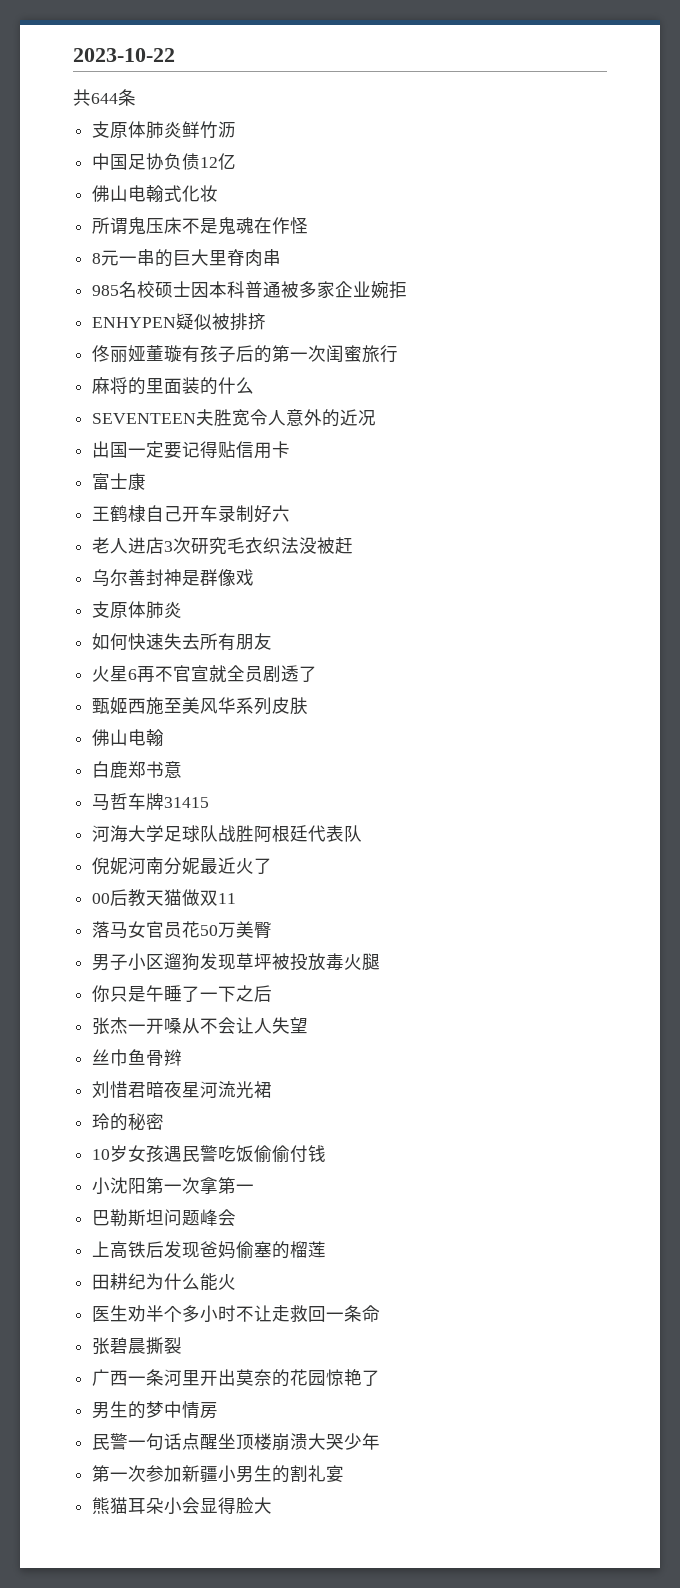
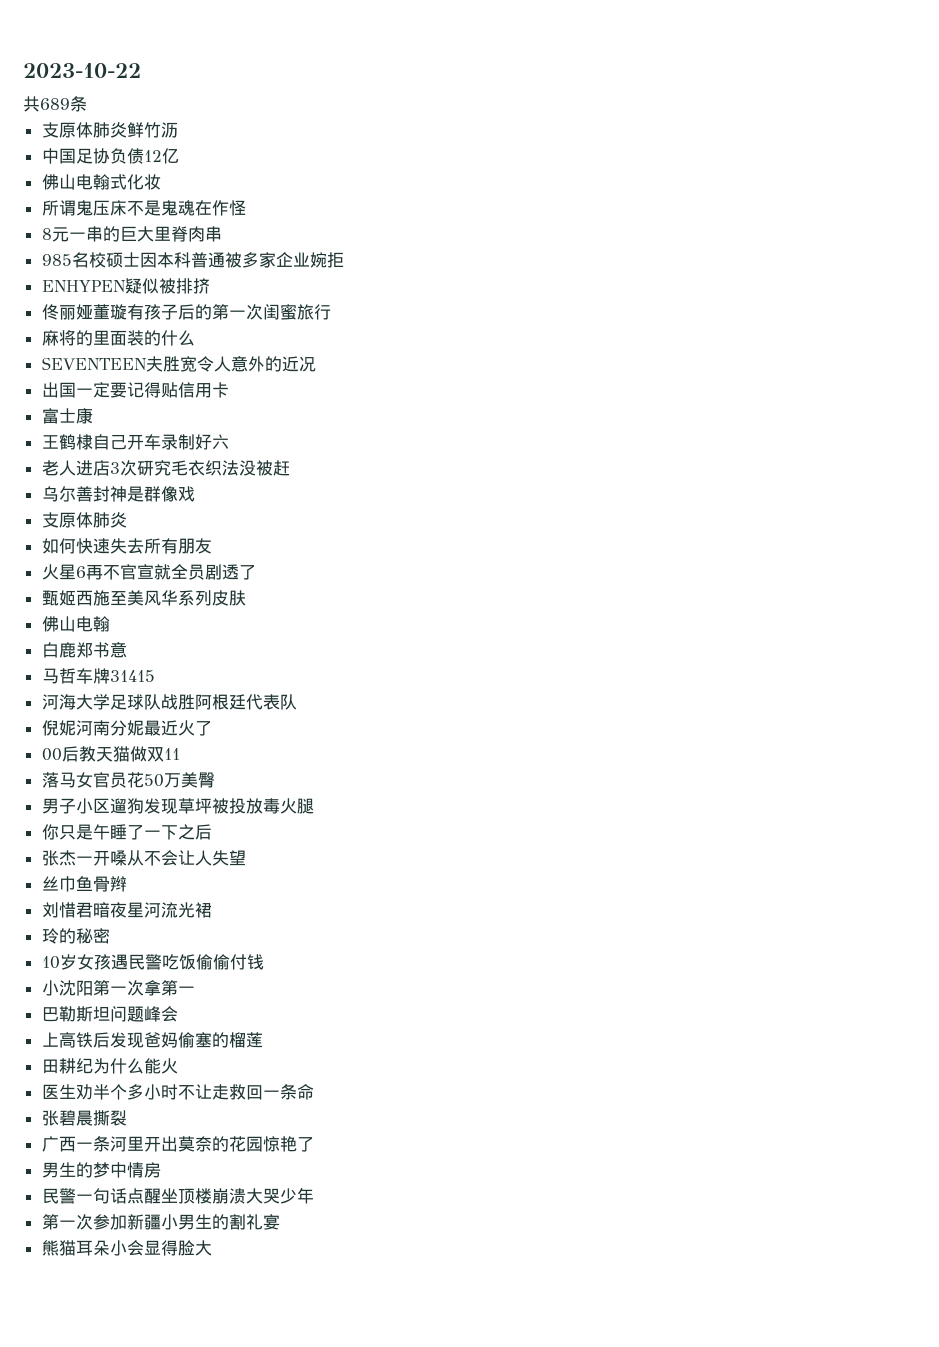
[91,93,118,104] 644 -> [40,98,70,110] 689

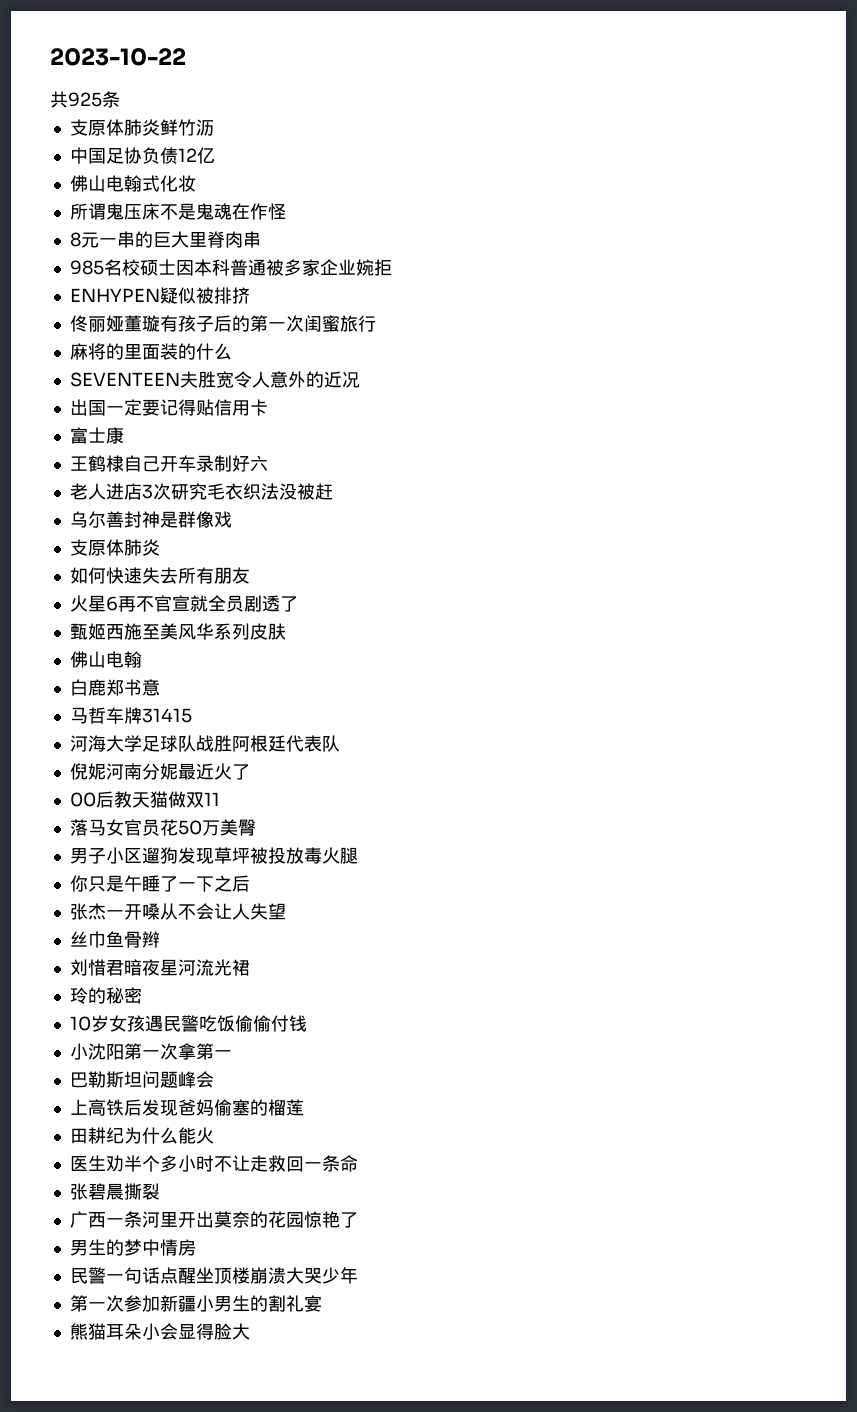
[40,98,70,110] 689 -> [68,92,102,107] 925

